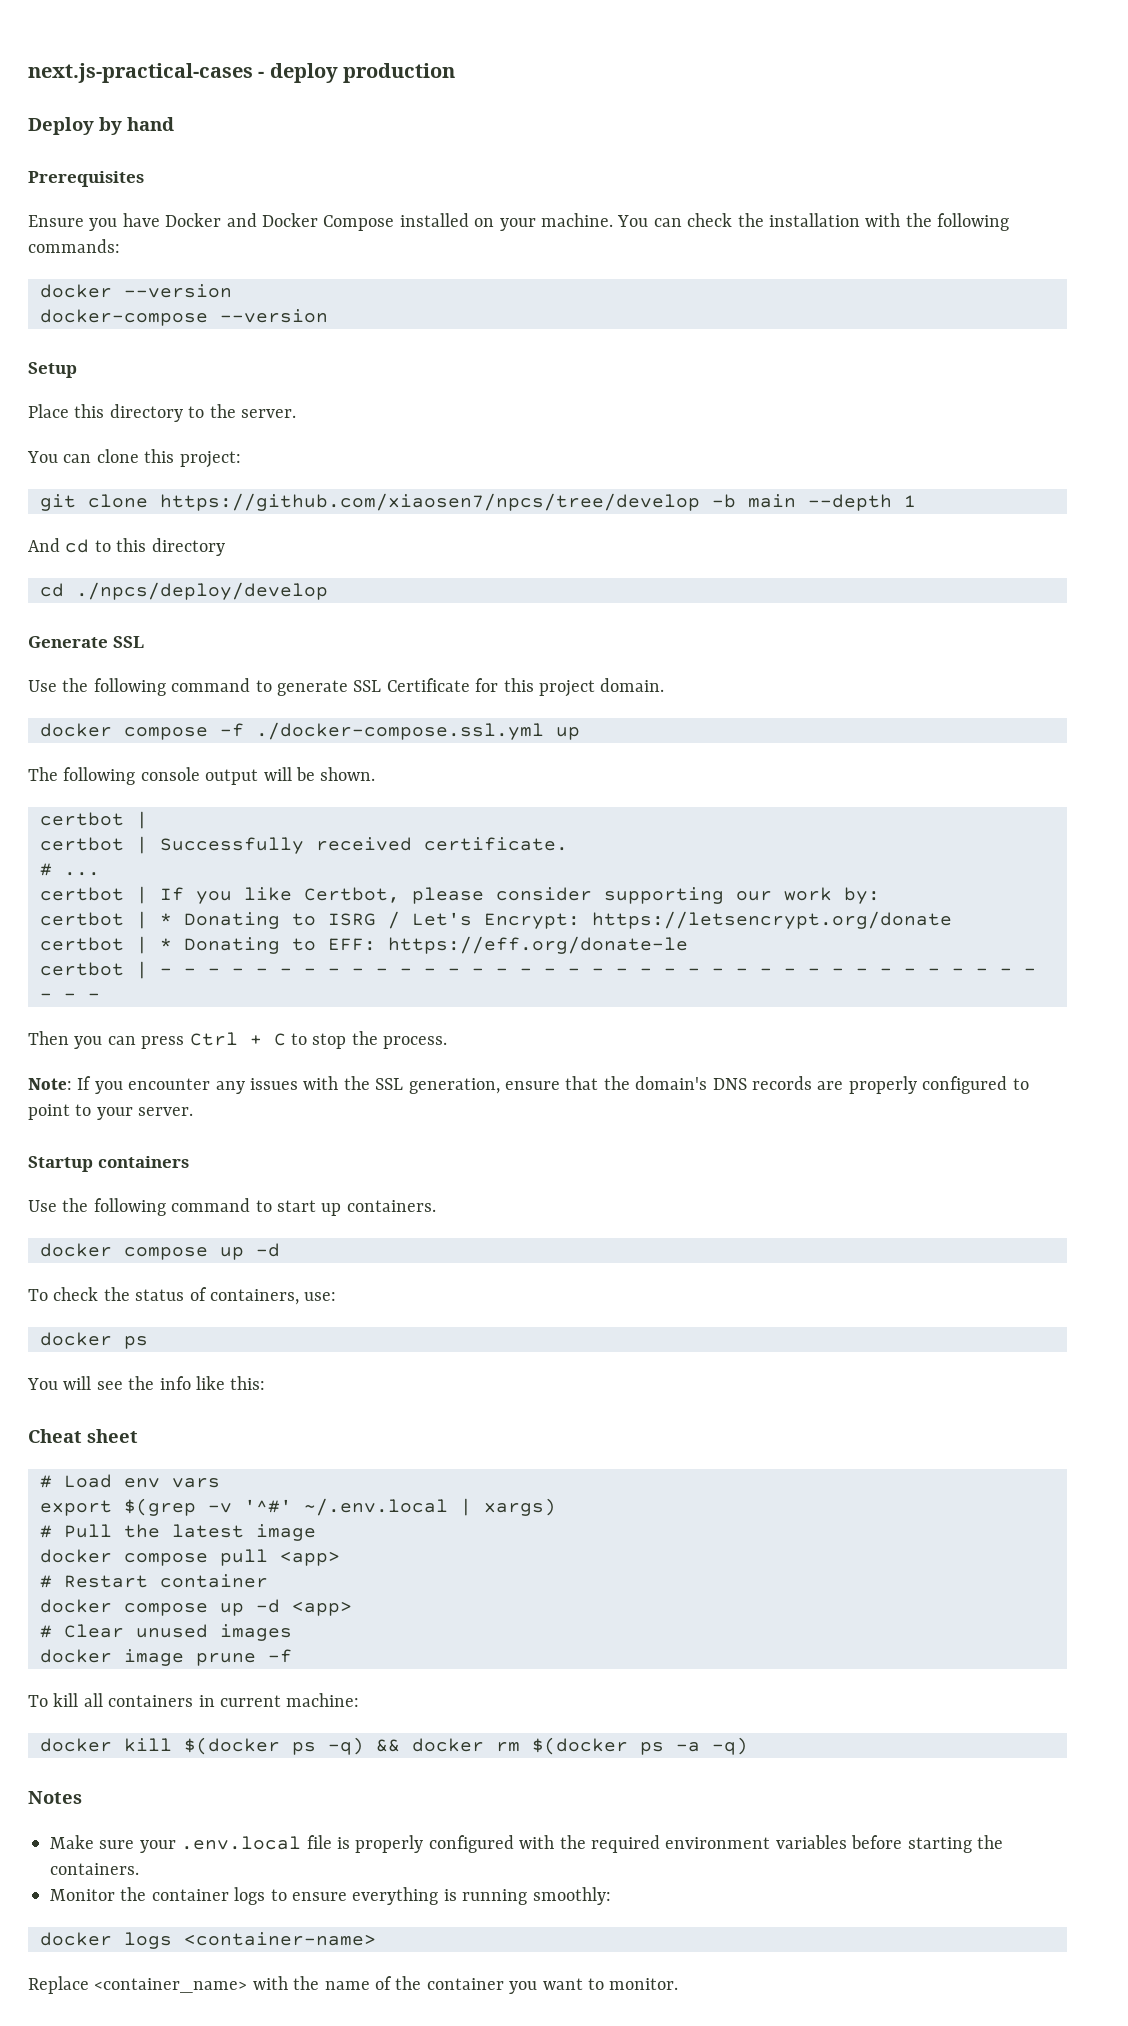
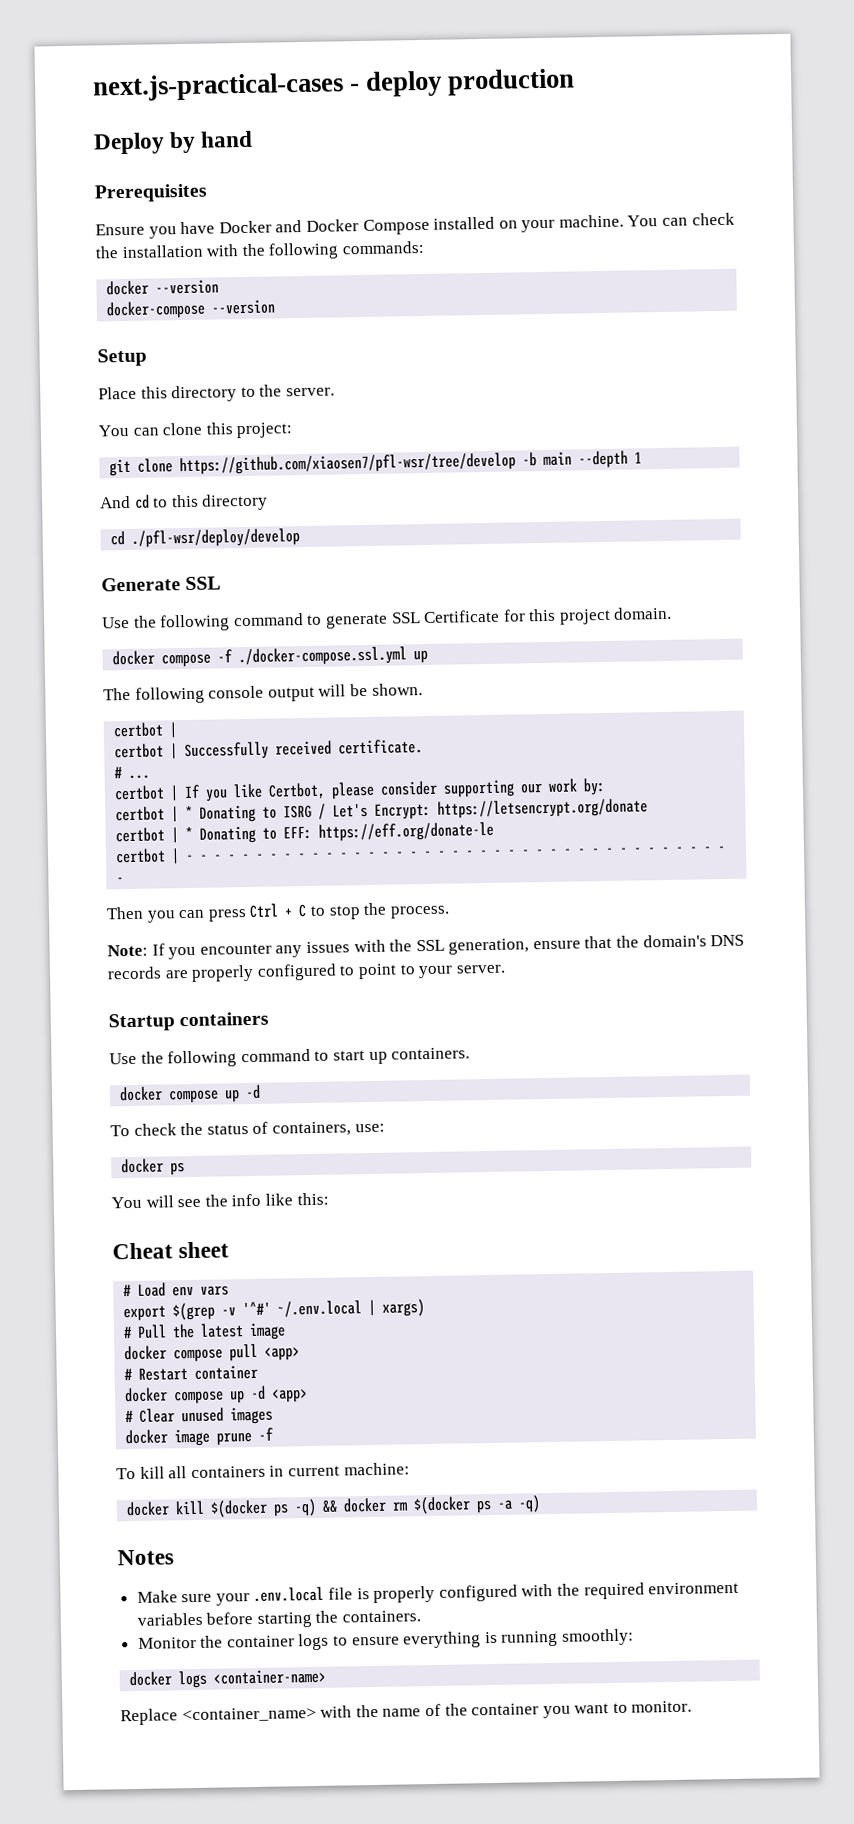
[160,493,700,511] https://github.com/xiaosen7/npcs/tree/develop -> [179,452,517,476] https://github.com/xiaosen7/pfl-wsr/tree/develop
[76,582,328,600] ./npcs/deploy/develop -> [131,528,301,548] ./pfl-wsr/deploy/develop

